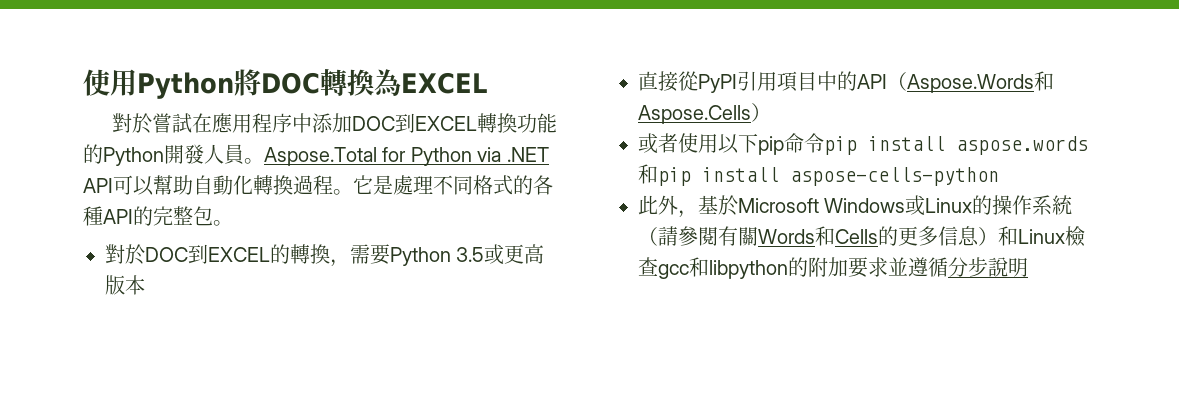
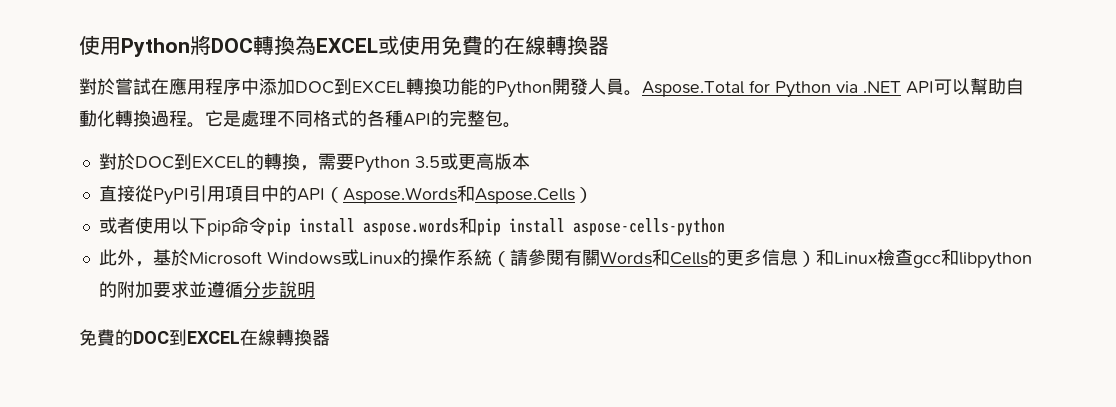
(488, 83) none -> [378,35,609,56] 或使用免費的在線轉換器
(1028, 267) none -> [79,329,330,346] // 免費的DOC到EXCEL在線轉換器

